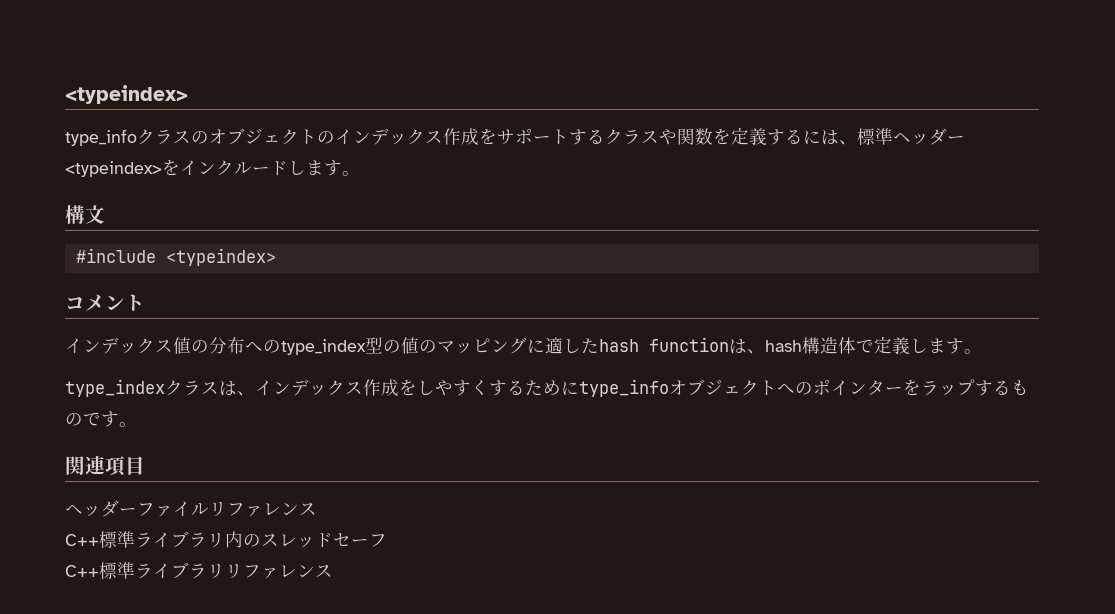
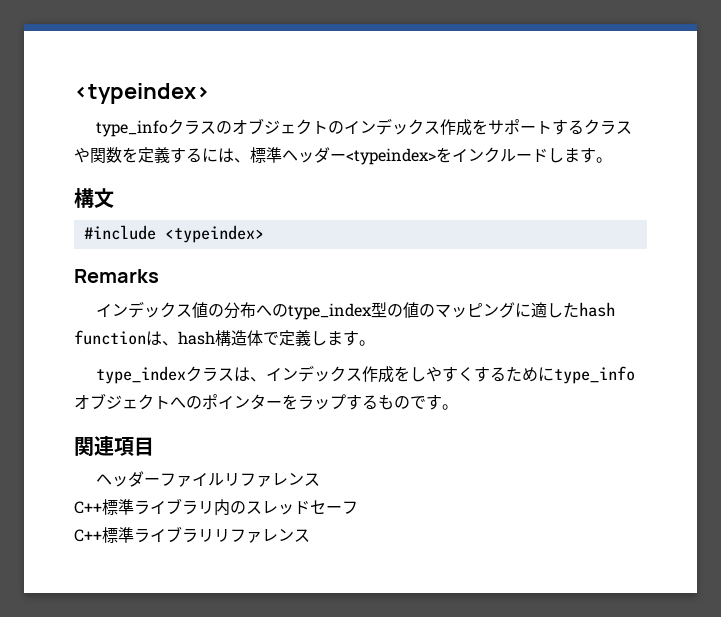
[65,294,145,311] コメント -> [74,269,159,283] Remarks

